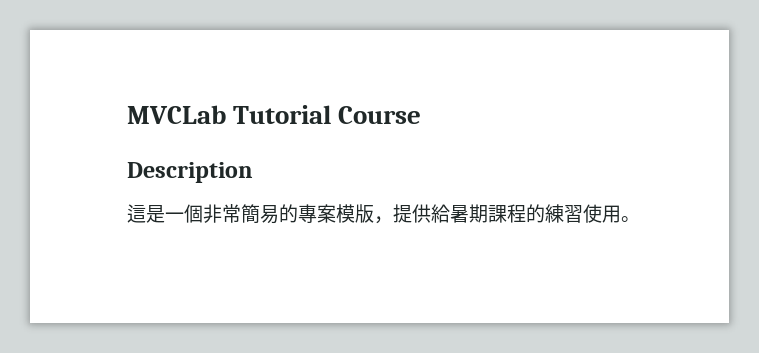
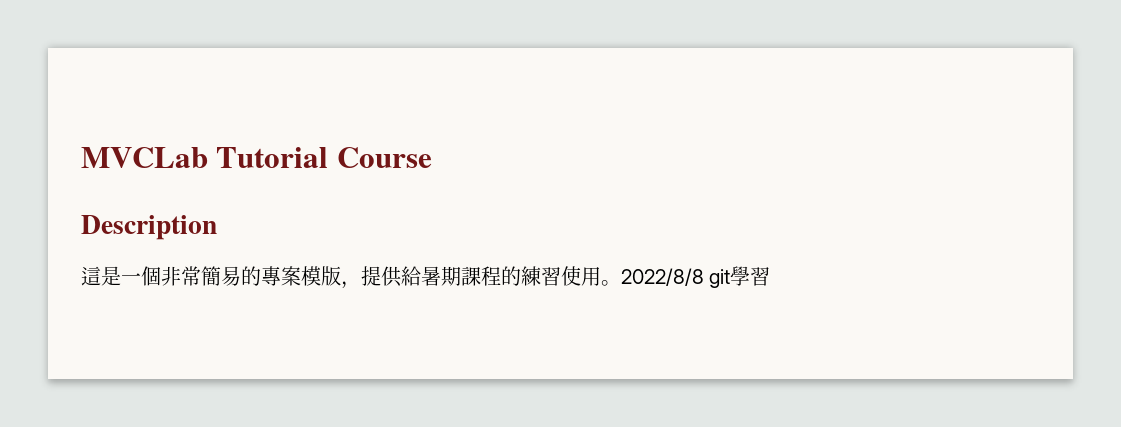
(640, 219) none -> [621,266,771,288] 2022/8/8 git學習

